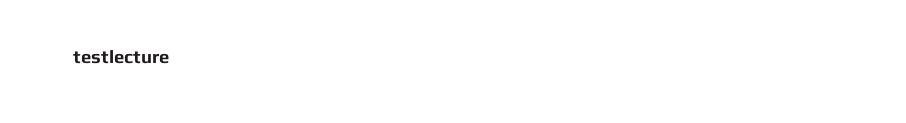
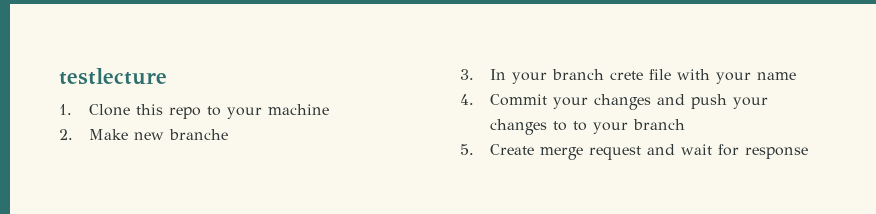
(169, 57) none -> [59,104,329,119] [59,129,228,140] [460,69,796,84] [460,94,768,110] [489,119,685,135] [460,144,808,160] // 1. Clone this repo to your machine // 2. Make new branche // 3. In your branch crete file with your name // 4. Commit your changes and push your changes to to your branch // 5. Create merge request and wait for response

